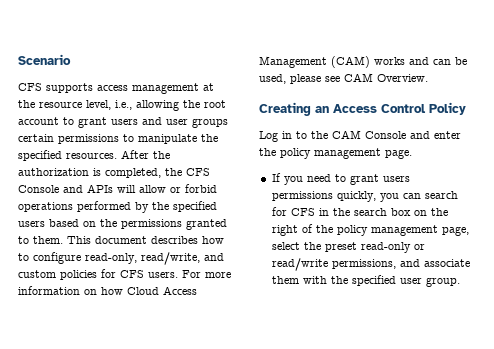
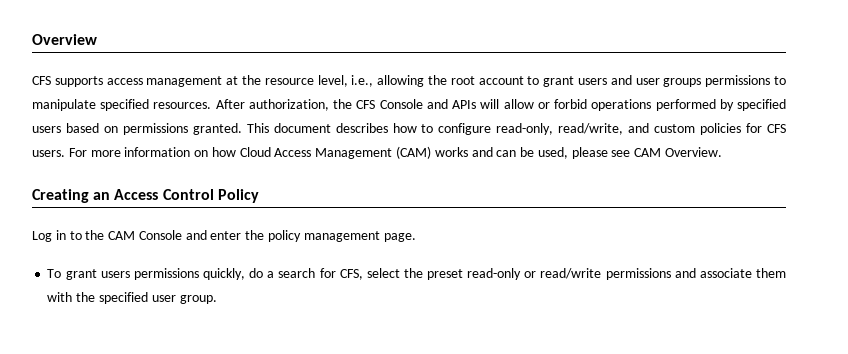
[18,54,71,65] Scenario -> [32,34,97,45] Overview
[18,134,54,142] certain -> (702, 82) none
[201,134,218,142] the -> (96, 105) none
[153,151,170,159] [18,168,161,178] the authorization is completed, -> [248,99,329,111] authorization,
[152,202,169,210] the -> (734, 105) none
[100,219,227,230] [18,236,63,244] the permissions granted to them. -> [122,123,242,135] permissions granted.
[271,173,410,185] [271,191,458,202] [271,207,448,216] [271,224,469,236] If you need to grant users permissions quickly, you can search for CFS in the search box on the right of the policy management page, -> [47,268,363,280] To grant users permissions quickly, do a search for CFS,
[331,259,396,269] permissions, -> [605,268,671,280] permissions

